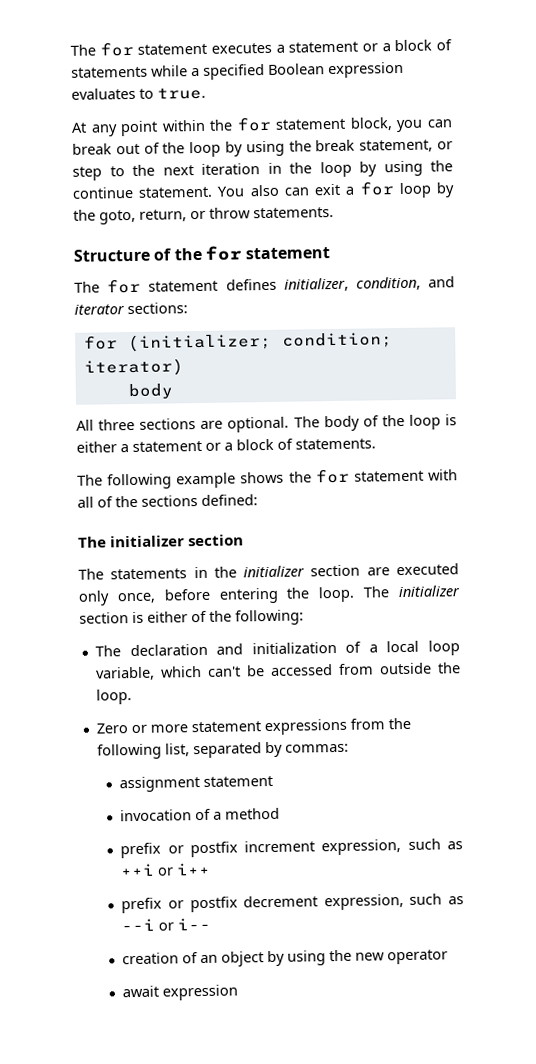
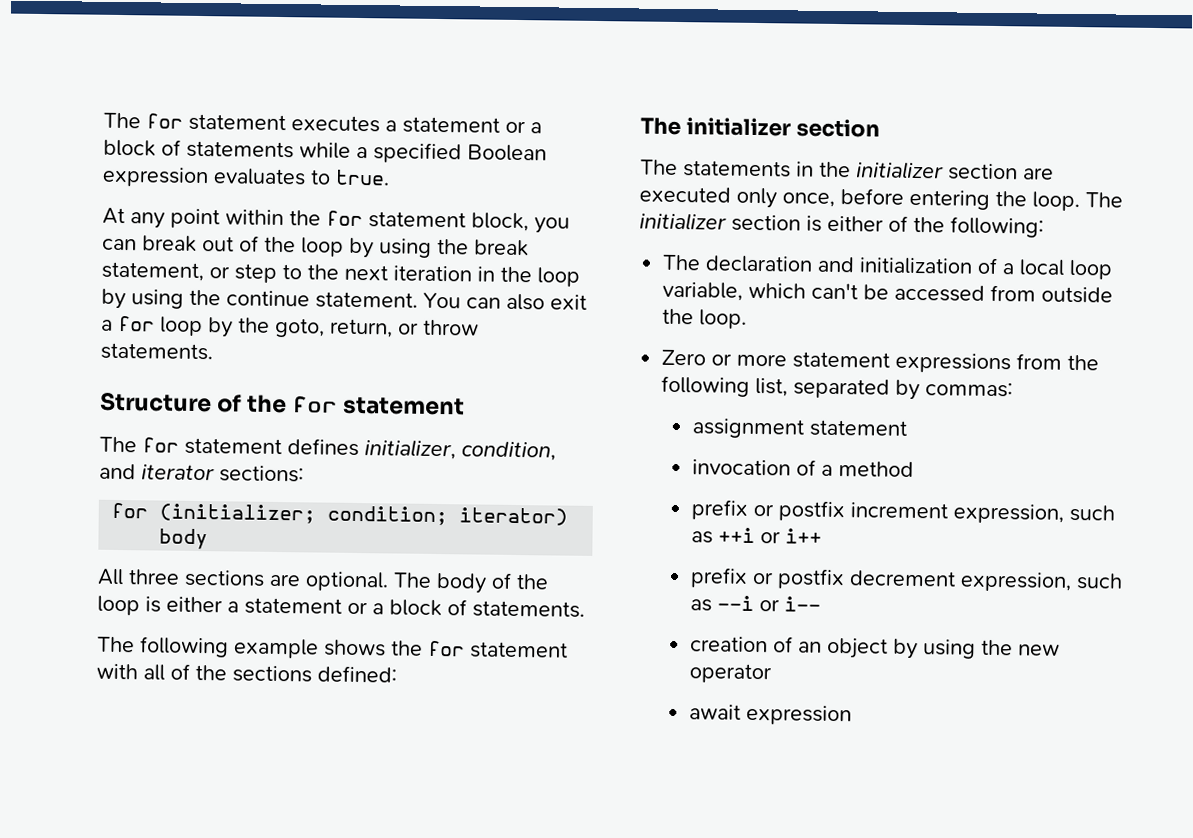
[249,184,310,197] also can -> [466,293,545,311] can also

